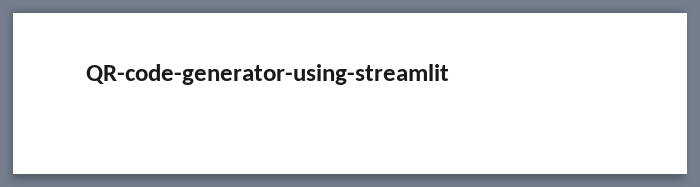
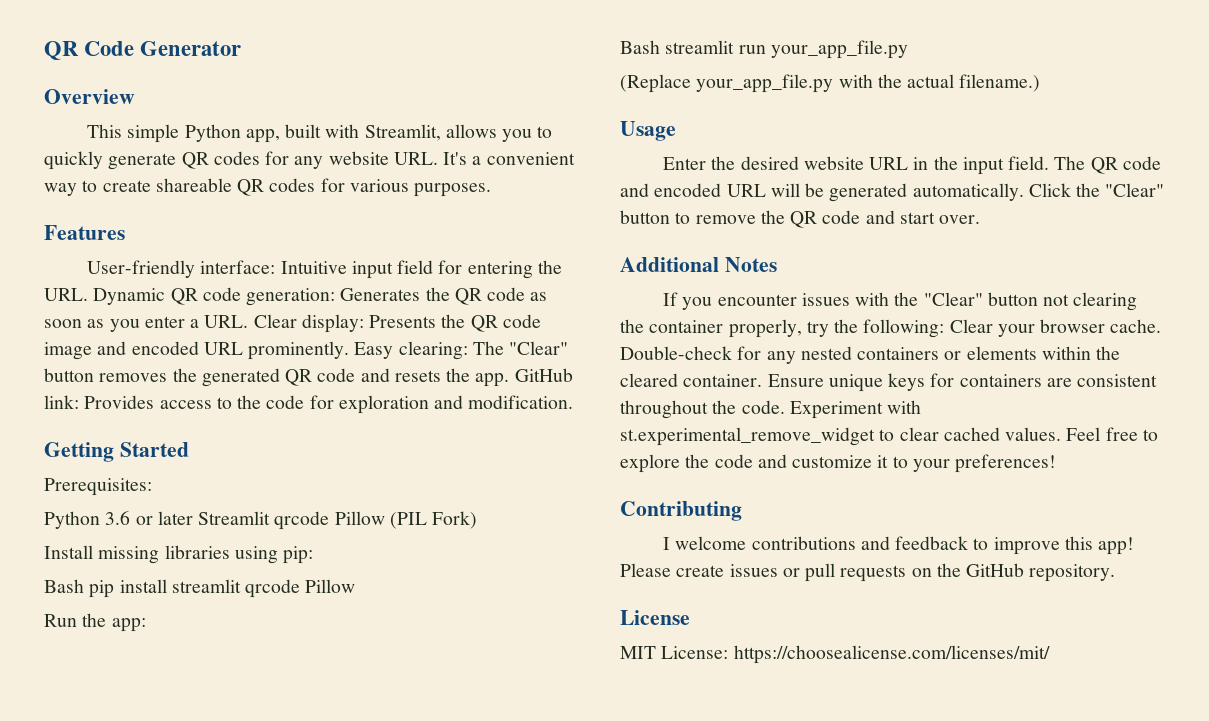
[86,64,449,85] QR-code-generator-using-streamlit -> [44,41,242,60] [44,89,135,104] [87,124,553,143] [44,151,575,170] [44,178,492,197] [44,225,125,240] [87,260,562,279] [44,287,548,306] [44,314,541,333] [44,341,569,360] [44,368,573,387] [44,395,574,414] [44,442,189,462] [44,478,152,496] [44,511,478,530] [44,545,314,564] [44,579,356,598] [44,613,146,632] [620,40,908,59] [620,74,1041,93] [620,121,676,141] [663,156,1161,175] [620,183,1165,202] [620,210,981,228] [620,257,777,272] [663,292,1138,311] [620,319,1162,338] [620,346,1121,364] [620,373,1158,392] [620,400,922,419] [620,427,1158,446] [620,454,1057,473] [620,501,742,521] [663,536,1135,555] [620,563,1116,582] [620,610,690,625] [620,645,1050,664] QR Code Generator // Overview // This simple Python app, built with Streamlit, allows you to quickly generate QR codes for any website URL. It's a convenient way to create shareable QR codes for various purposes. // Features // User-friendly interface: Intuitive input field for entering the URL. Dynamic QR code generation: Generates the QR code as soon as you enter a URL. Clear display: Presents the QR code image and encoded URL prominently. Easy clearing: The "Clear" button removes the generated QR code and resets the app. GitHub link: Provides access to the code for exploration and modification. // Getting Started // Prerequisites: // Python 3.6 or later Streamlit qrcode Pillow (PIL Fork) // Install missing libraries using pip: // Bash pip install streamlit qrcode Pillow // Run the app: // Bash streamlit run your_app_file.py // (Replace your_app_file.py with the actual filename.) // Usage // Enter the desired website URL in the input field. The QR code and encoded URL will be generated automatically. Click the "Clear" button to remove the QR code and start over. // Additional Notes // If you encounter issues with the "Clear" button not clearing the container properly, try the following: Clear your browser cache. Double-check for any nested containers or elements within the cleared container. Ensure unique keys for containers are consistent throughout the code. Experiment with st.experimental_remove_widget to clear cached values. Feel free to explore the code and customize it to your preferences! // Contributing // I welcome contributions and feedback to improve this app! Please create issues or pull requests on the GitHub repository. // License // MIT License: https://choosealicense.com/licenses/mit/

